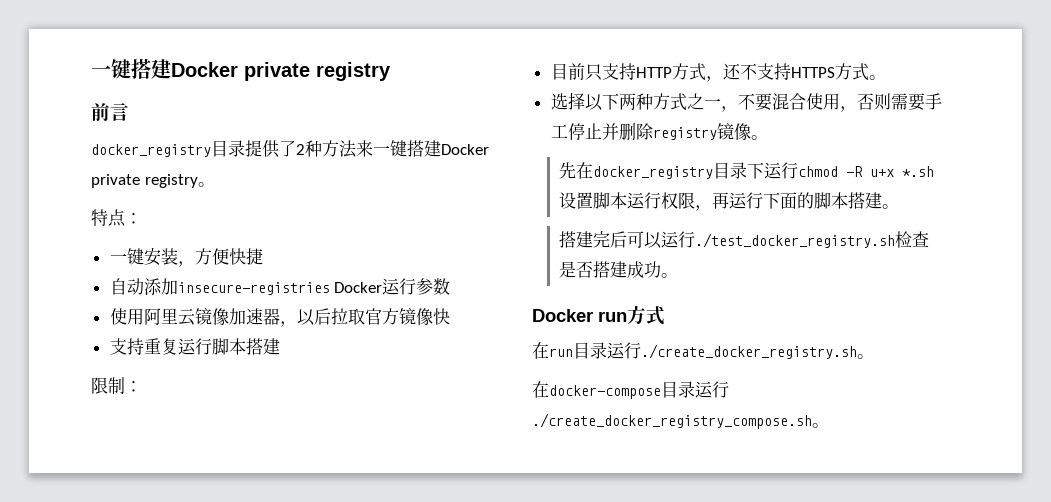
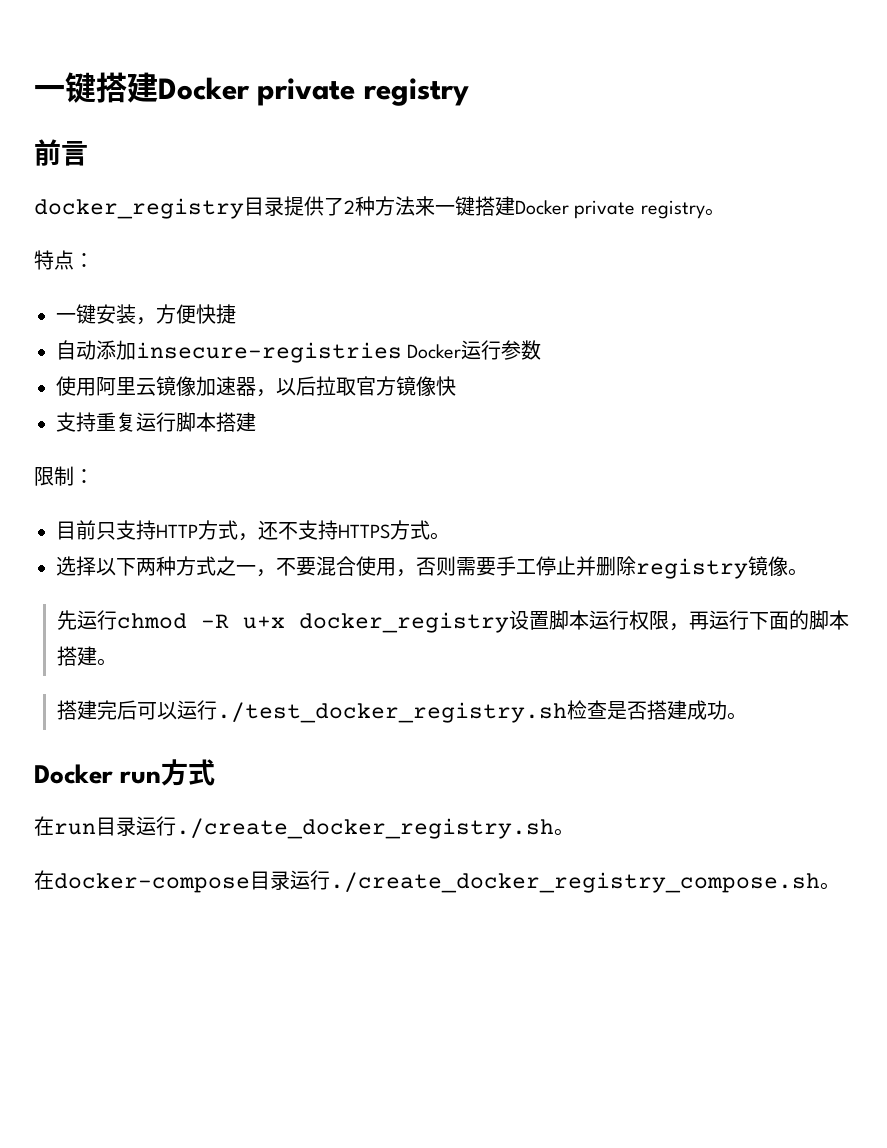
[575,162,764,179] 在docker_registry目录下 -> (77, 620) none
[901,166,934,177] *.sh -> [298,612,509,633] docker_registry

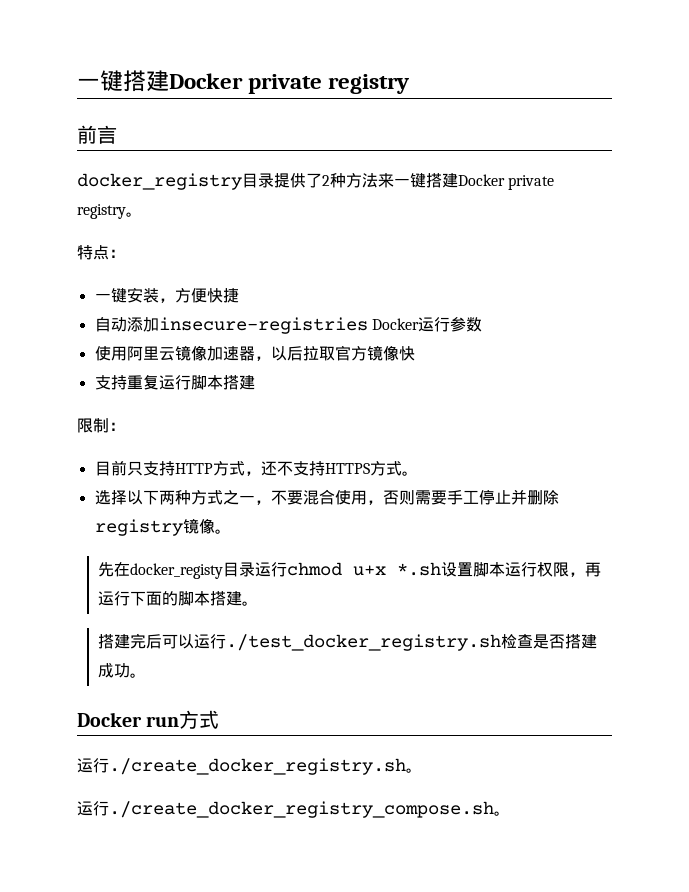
[76,610,509,633] 运行chmod -R u+x docker_registry -> [113,562,441,579] 在docker_registy目录运行chmod u+x *.sh
[34,816,136,836] 在run目录 -> (220, 719) none
[34,870,290,893] 在docker-compose目录 -> (422, 770) none

